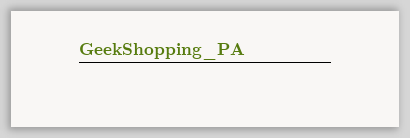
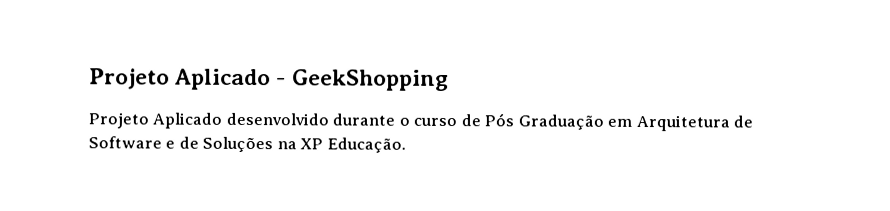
[79,43,245,60] GeekShopping_PA -> [89,68,449,92] [88,112,754,132] [88,136,406,153] Projeto Aplicado - GeekShopping // Projeto Aplicado desenvolvido durante o curso de Pós Graduação em Arquitetura de Software e de Soluções na XP Educação.

